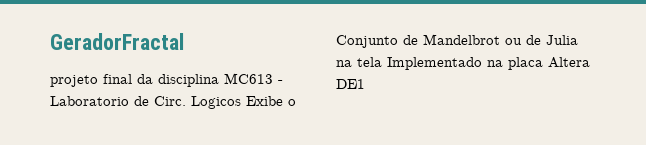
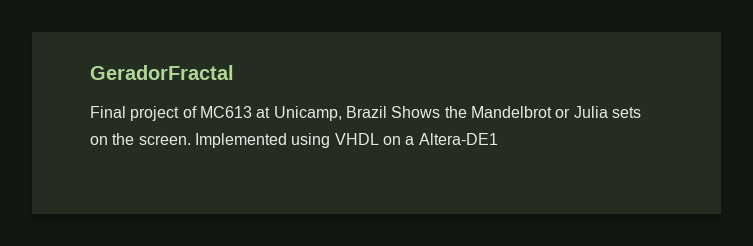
[50,73,283,87] [50,96,296,109] [336,34,578,48] [336,57,590,70] [336,79,365,89] projeto final da disciplina MC613 - Laboratorio de Circ. Logicos Exibe o Conjunto de Mandelbrot ou de Julia na tela Implementado na placa Altera DE1 -> [90,106,641,121] [90,133,498,148] Final project of MC613 at Unicamp, Brazil Shows the Mandelbrot or Julia sets on the screen. Implemented using VHDL on a Altera-DE1

